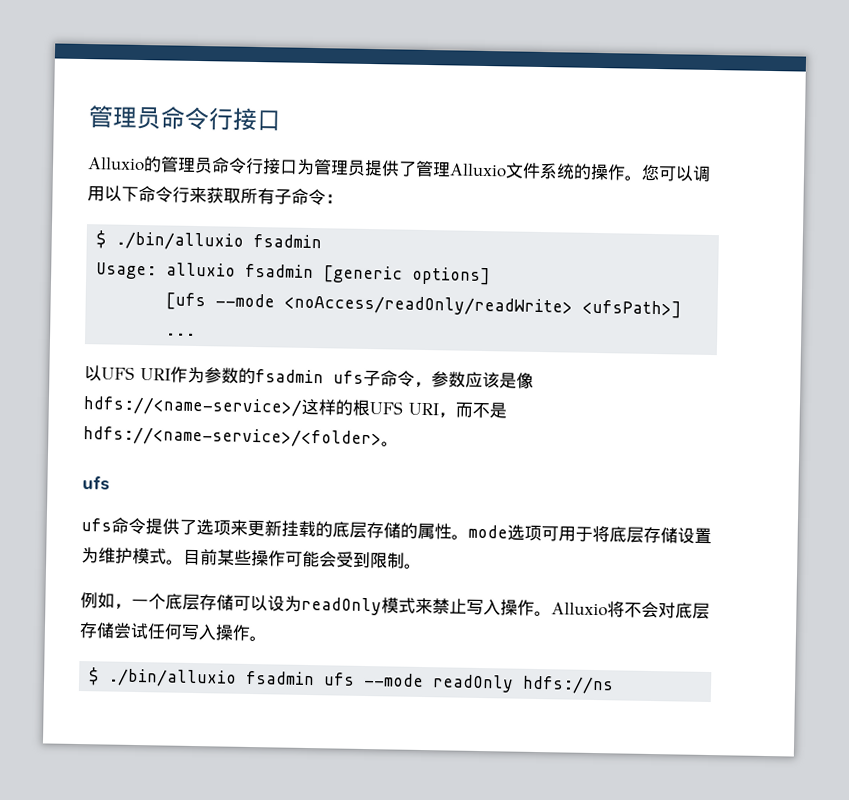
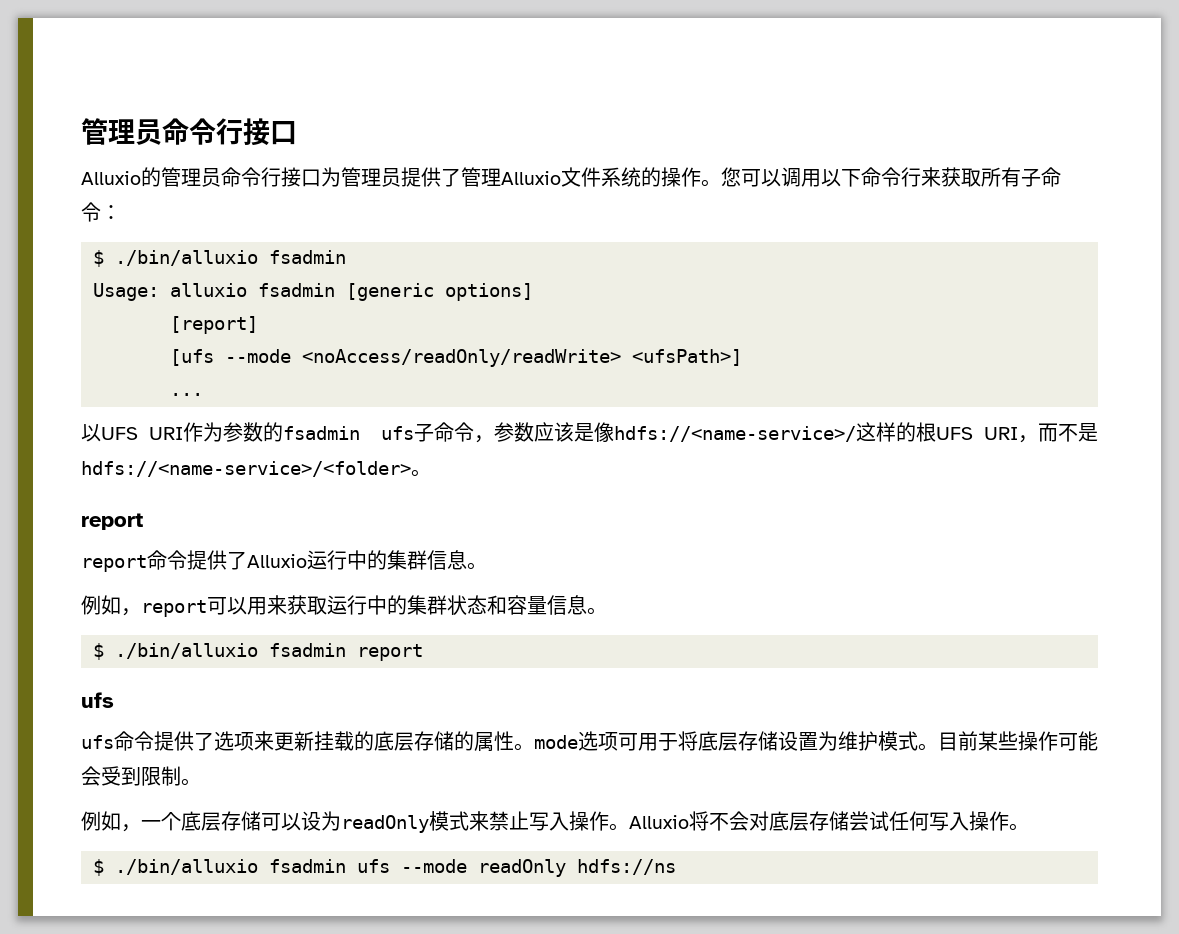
(492, 276) none -> [170,316,258,334] // [report]
(399, 444) none -> [81,513,143,530] [81,550,487,572] [81,595,607,617] [93,643,423,661] // report // report命令提供了Alluxio运行中的集群信息。 // 例如，report可以用来获取运行中的集群状态和容量信息。 // $ ./bin/alluxio fsadmin report

